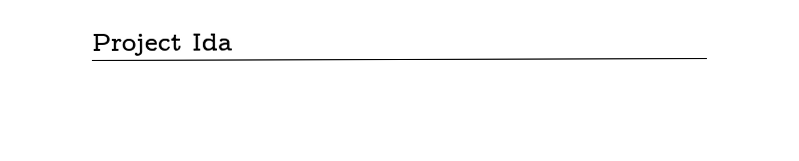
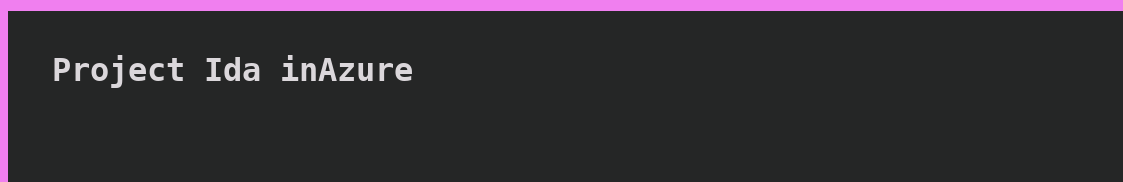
(232, 42) none -> [280,55,413,81] inAzure

